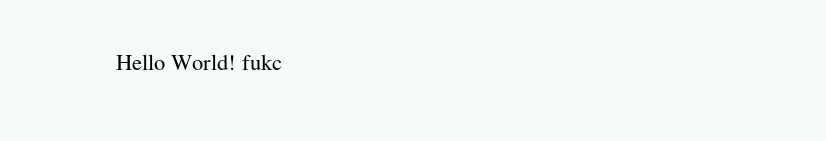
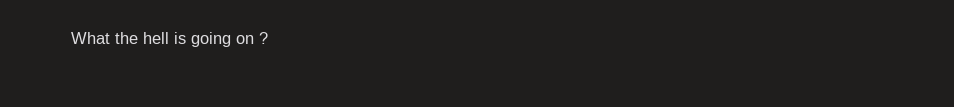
[116,54,283,70] Hello World! fukc -> [71,32,268,47] What the hell is going on ?

